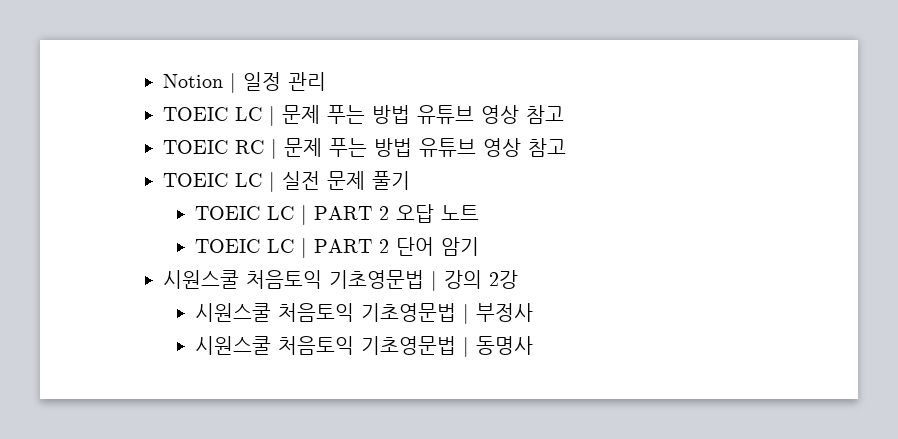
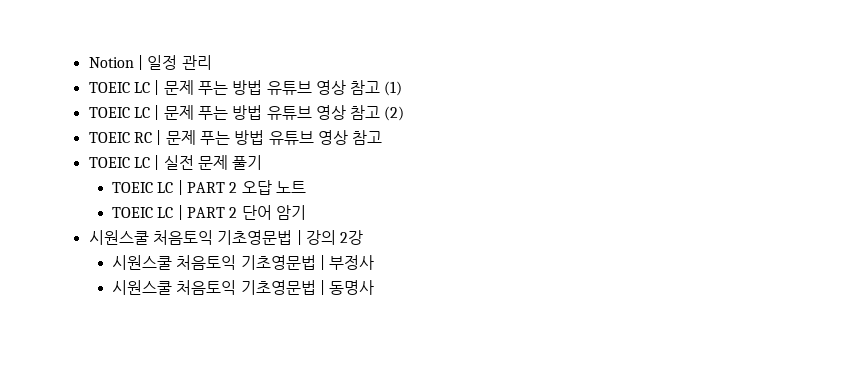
(564, 114) none -> [384,81,403,96] [88,105,405,121] (1) // TOEIC LC | 문제 푸는 방법 유튜브 영상 참고 (2)

